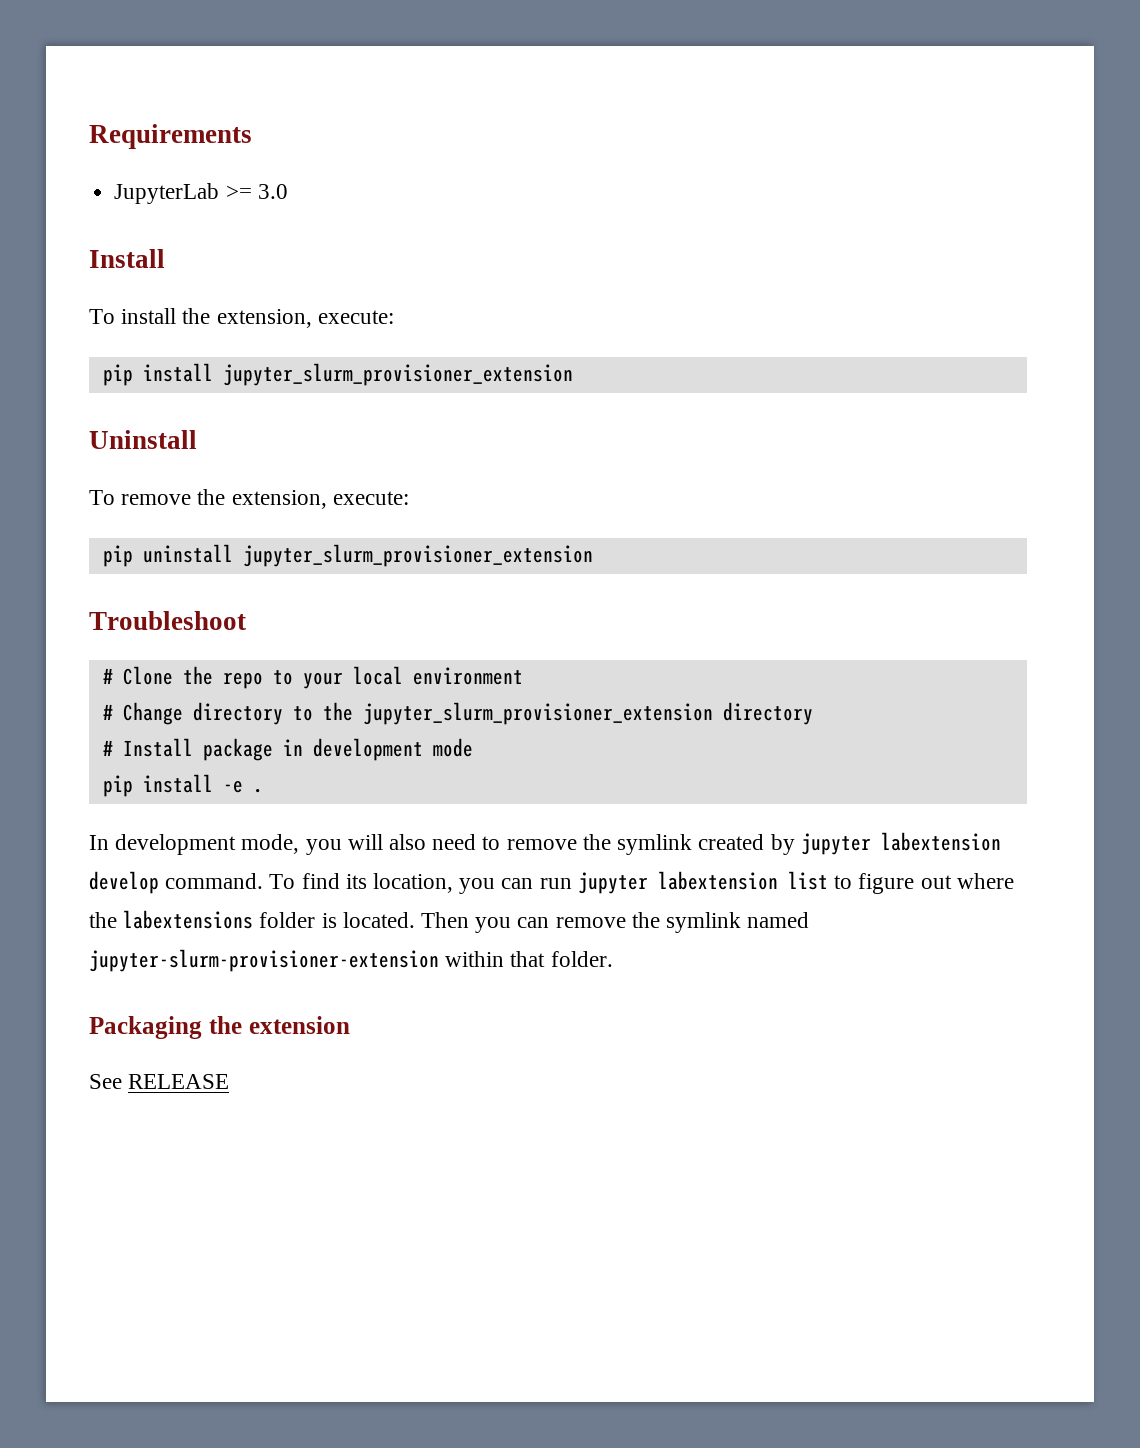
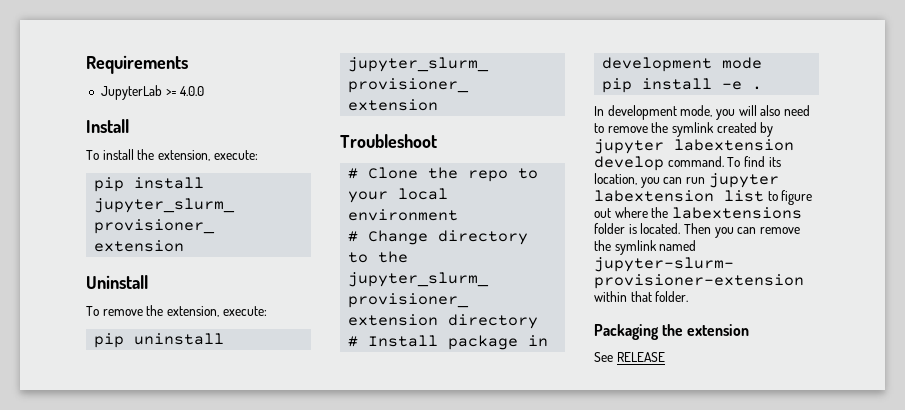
[257,184,288,199] 3.0 -> [180,86,205,96] 4.0.0

